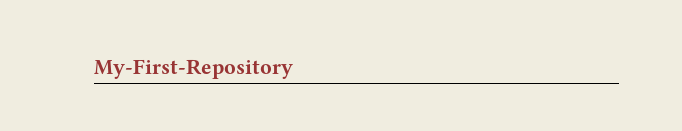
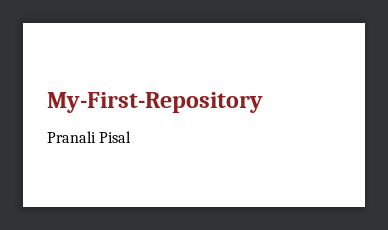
(293, 69) none -> [47,131,132,143] // Pranali Pisal

